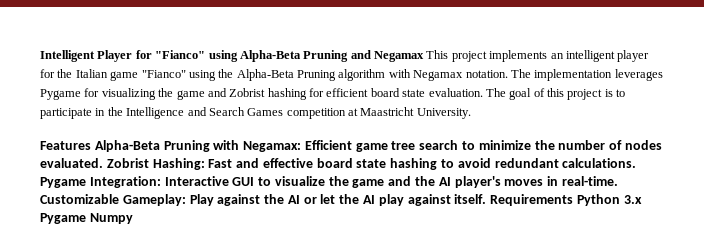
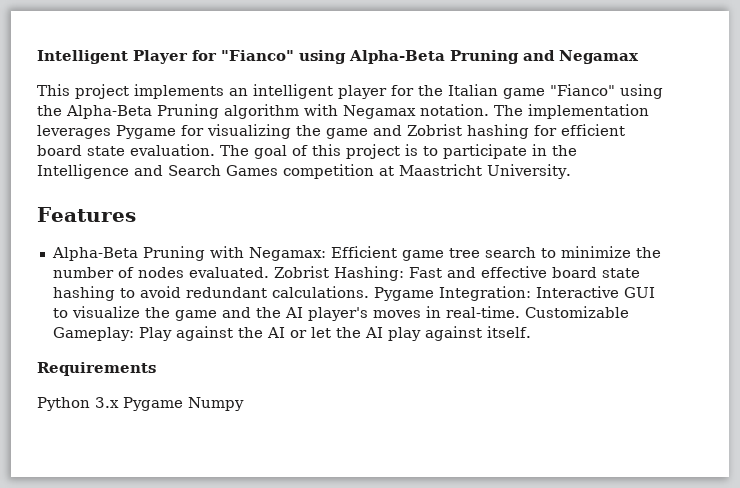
(424, 56) none -> (639, 57) //
(91, 145) none -> (136, 214) //
(487, 199) none -> (531, 332) //
(574, 200) none -> (156, 369) //

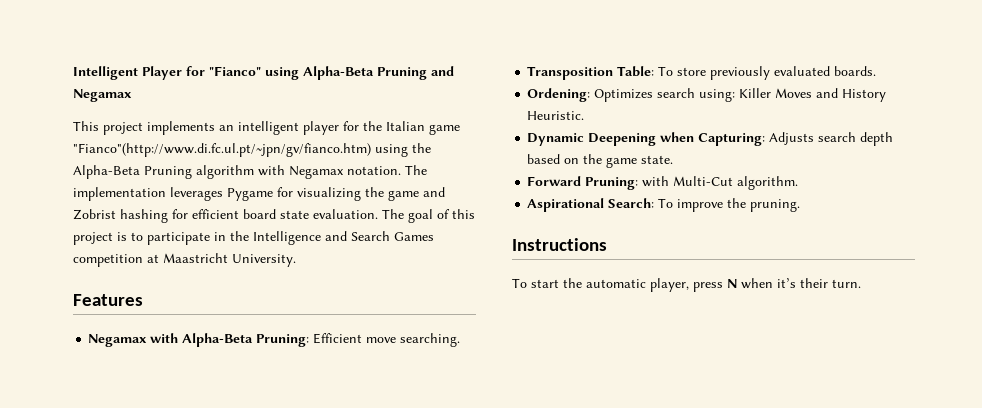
[550,84,615,96] "Fianco" -> [73,143,371,157] "Fianco"(http://www.di.fc.ul.pt/~jpn/gv/fianco.htm)
[51,246,661,261] [52,266,640,281] [52,286,655,301] [52,306,629,321] [52,326,531,341] [37,362,156,376] [37,397,244,411] Alpha-Beta Pruning with Negamax: Efficient game tree search to minimize the number of nodes evaluated. Zobrist Hashing: Fast and effective board state hashing to avoid redundant calculations. Pygame Integration: Interactive GUI to visualize the game and the AI player's moves in real-time. Customizable Gameplay: Play against the AI or let the AI play against itself. // Requirements // Python 3.x Pygame Numpy -> [88,333,461,347] [527,66,877,80] [527,88,887,102] [527,111,585,120] [527,132,894,146] [527,154,674,168] [527,176,799,190] [527,198,801,212] [512,238,607,251] [512,278,861,292] Negamax with Alpha-Beta Pruning: Efficient move searching. // Transposition Table: To store previously evaluated boards. // Ordening: Optimizes search using: Killer Moves and History Heuristic. // Dynamic Deepening when Capturing: Adjusts search depth based on the game state. // Forward Pruning: with Multi-Cut algorithm. // Aspirational Search: To improve the pruning. // Instructions // To start the automatic player, press N when it’s their turn.

